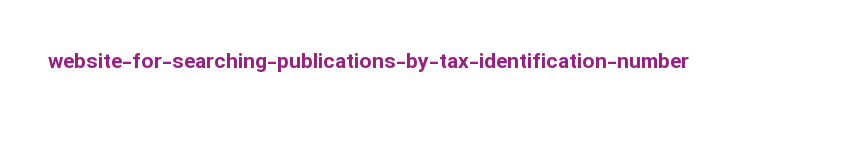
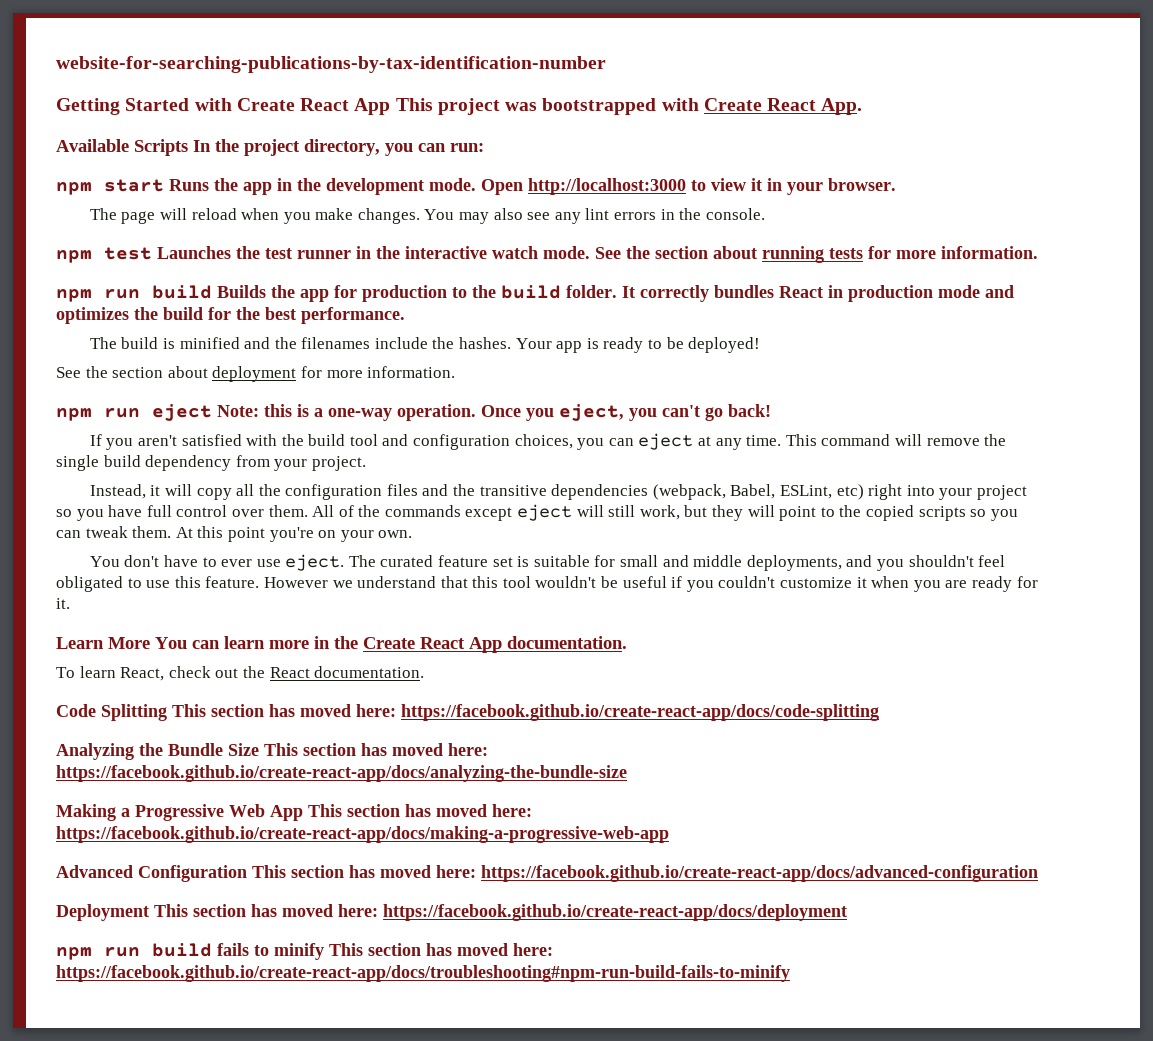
(689, 62) none -> [56,98,863,115] [56,139,484,156] [56,178,896,195] [89,208,765,224] [56,246,1038,263] [56,285,1014,302] [56,307,405,324] [89,337,761,353] [56,366,456,382] [56,404,771,421] [89,433,1007,450] [56,455,366,471] [89,484,1027,500] [56,504,1018,521] [56,526,413,542] [89,554,1006,571] [56,576,1038,592] [56,598,70,609] [56,636,627,653] [56,666,425,681] [56,704,879,721] [56,743,488,760] [56,765,627,782] [56,804,532,821] [56,826,669,843] [56,865,1038,882] [56,904,847,921] [56,943,553,960] [56,965,790,982] // Getting Started with Create React App This project was bootstrapped with Create React App. // Available Scripts In the project directory, you can run: // npm start Runs the app in the development mode. Open http://localhost:3000 to view it in your browser. // The page will reload when you make changes. You may also see any lint errors in the console. // npm test Launches the test runner in the interactive watch mode. See the section about running tests for more information. // npm run build Builds the app for production to the build folder. It correctly bundles React in production mode and optimizes the build for the best performance. // The build is minified and the filenames include the hashes. Your app is ready to be deployed! // See the section about deployment for more information. // npm run eject Note: this is a one-way operation. Once you eject, you can't go back! // If you aren't satisfied with the build tool and configuration choices, you can eject at any time. This command will remove the single build dependency from your project. // Instead, it will copy all the configuration files and the transitive dependencies (webpack, Babel, ESLint, etc) right into your project so you have full control over them. All of the commands except eject will still work, but they will point to the copied scripts so you can tweak them. At this point you're on your own. // You don't have to ever use eject. The curated feature set is suitable for small and middle deployments, and you shouldn't feel obligated to use this feature. However we understand that this tool wouldn't be useful if you couldn't customize it when you are ready for it. // Learn More You can learn more in the Create React App documentation. // To learn React, check out the React documentation. // Code Splitting This section has moved here: https://facebook.github.io/create-react-app/docs/code-splitting // Analyzing the Bundle Size This section has moved here: https://facebook.github.io/create-react-app/docs/analyzing-the-bundle-size // Making a Progressive Web App This section has moved here: https://facebook.github.io/create-react-app/docs/making-a-progressive-web-app // Advanced Configuration This section has moved here: https://facebook.github.io/create-react-app/docs/advanced-configuration // Deployment This section has moved here: https://facebook.github.io/create-react-app/docs/deployment // npm run build fails to minify This section has moved here: https://facebook.github.io/create-react-app/docs/troubleshooting#npm-run-build-fails-to-minify

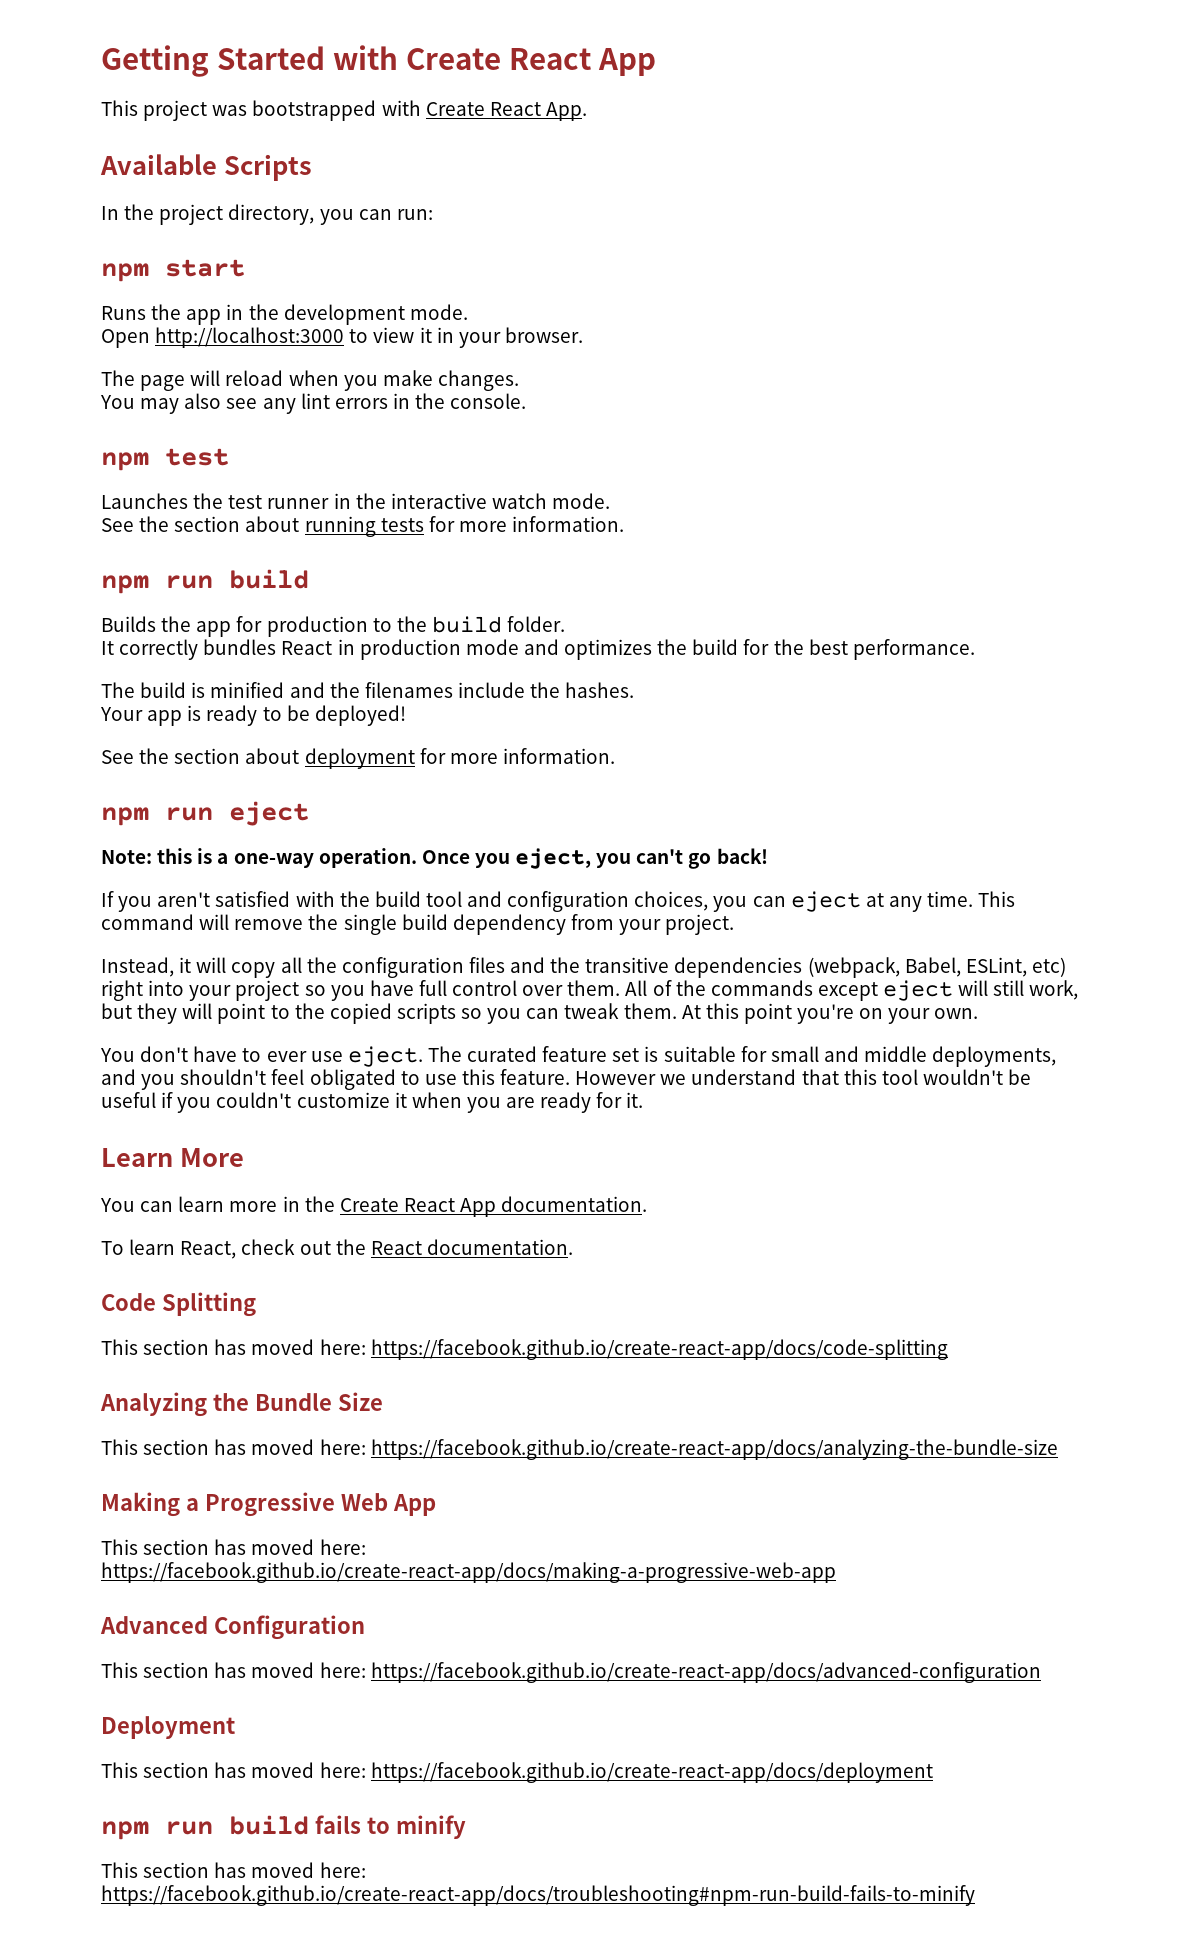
[56,56,606,73] website-for-searching-publications-by-tax-identification-number // -> (101, 61) none
(391, 106) none -> (656, 62) //
(188, 147) none -> (312, 167) //
(164, 185) none -> (245, 268) //
(476, 184) none -> (468, 312) //
(420, 216) none -> (519, 380) //
(152, 253) none -> (229, 457) //
(590, 252) none -> (611, 501) //
(212, 292) none -> (309, 579) //
(617, 291) none -> (566, 624) //
(512, 343) none -> (635, 690) //
(212, 412) none -> (309, 813) //
(150, 643) none -> (244, 1157) //
(167, 712) none -> (256, 1304) //
(259, 749) none -> (383, 1401) //
(303, 813) none -> (436, 1505) //
(247, 873) none -> (365, 1627) //
(149, 912) none -> (235, 1727) //
(324, 951) none -> (466, 1827) //

